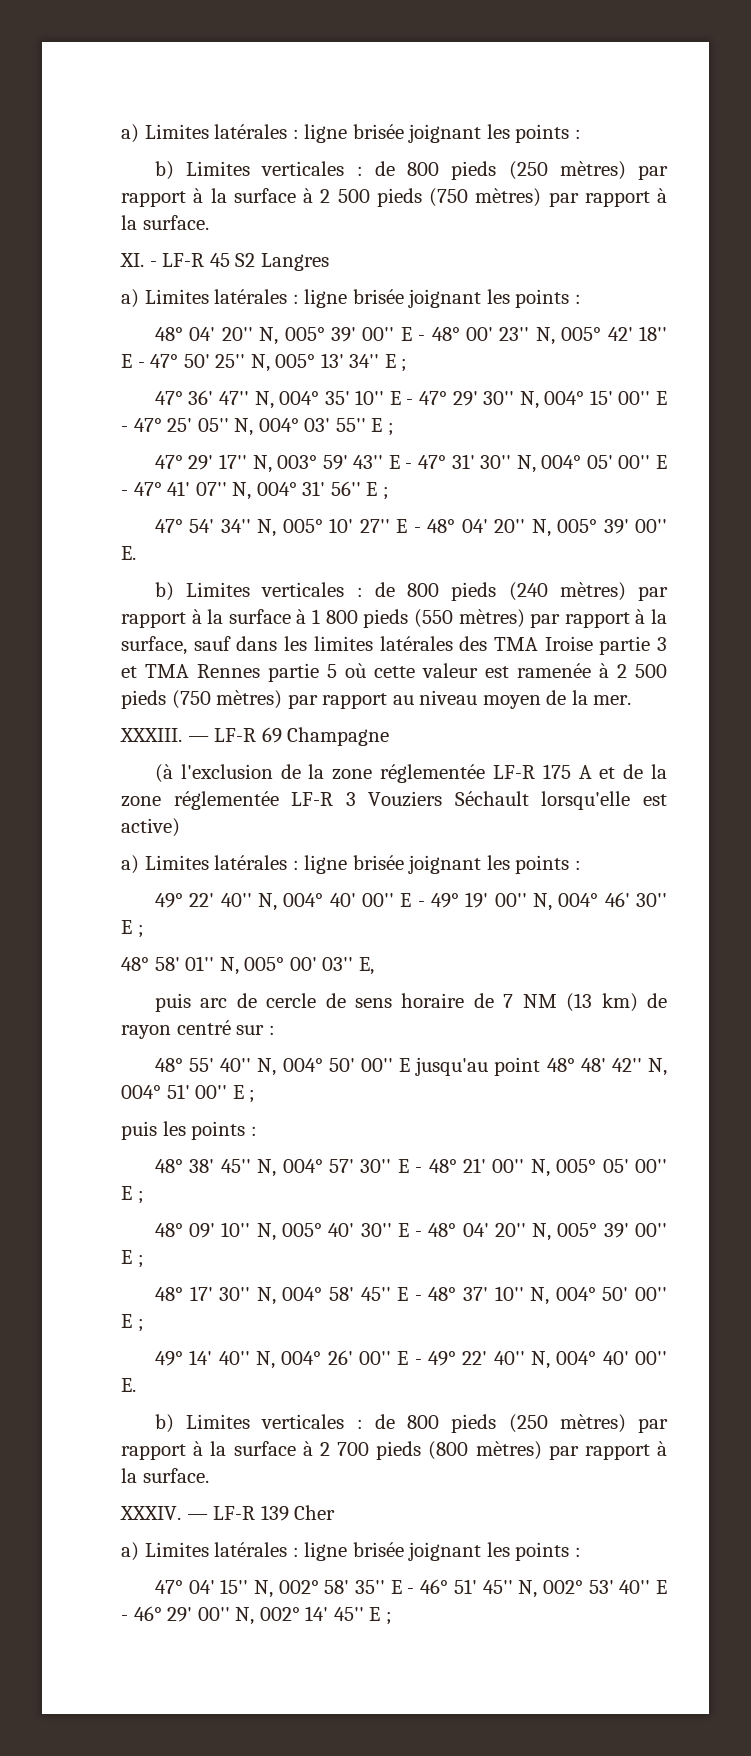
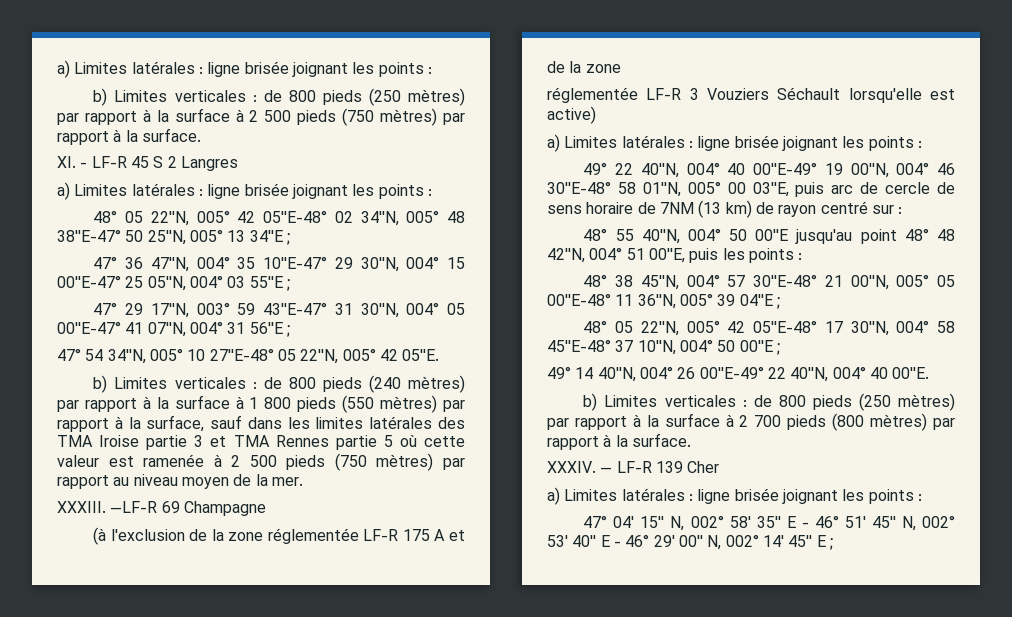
[235,253,256,267] S2 -> [153,156,177,168] S 2
[189,326,667,345] [121,353,408,372] [154,390,667,409] [121,418,394,436] [154,454,667,473] [121,481,389,500] [154,518,667,537] [121,546,136,560] 04' 20'' N, 005° 39' 00'' E - 48° 00' 23'' N, 005° 42' 18'' E - 47° 50' 25'' N, 005° 13' 34'' E ; // 47° 36' 47'' N, 004° 35' 10'' E - 47° 29' 30'' N, 004° 15' 00'' E - 47° 25' 05'' N, 004° 03' 55'' E ; // 47° 29' 17'' N, 003° 59' 43'' E - 47° 31' 30'' N, 004° 05' 00'' E - 47° 41' 07'' N, 004° 31' 56'' E ; // 47° 54' 34'' N, 005° 10' 27'' E - 48° 04' 20'' N, 005° 39' 00'' E. -> [125,210,466,226] [57,229,290,245] [93,256,466,272] [57,275,290,291] [93,302,466,318] [57,321,290,337] [57,348,440,364] 05 22''N, 005° 42 05''E-48° 02 34''N, 005° 48 38''E-47° 50 25''N, 005° 13 34''E ; // 47° 36 47''N, 004° 35 10''E-47° 29 30''N, 004° 15 00''E-47° 25 05''N, 004° 03 55''E ; // 47° 29 17''N, 003° 59 43''E-47° 31 30''N, 004° 05 00''E-47° 41 07''N, 004° 31 56''E ; // 47° 54 34''N, 005° 10 27''E-48° 05 22''N, 005° 42 05''E.
[187,728,257,742] ― LF-R -> [110,501,158,513] ―LF-R
(161, 801) none -> (621, 68) //
[189,892,667,911] [121,920,144,938] [121,956,374,975] 22' 40'' N, 004° 40' 00'' E - 49° 19' 00'' N, 004° 46' 30'' E ; // 48° 58' 01'' N, 005° 00' 03'' E, // -> [615,162,955,178] [547,181,789,197] 22 40''N, 004° 40 00''E-49° 19 00''N, 004° 46 30''E-48° 58 01''N, 005° 00 03''E,
[503,994,557,1008] 7 NM -> [659,202,694,214] 7NM
[189,1057,667,1076] [121,1084,256,1103] 55' 40'' N, 004° 50' 00'' E jusqu'au point 48° 48' 42'' N, 004° 51' 00'' E ; // -> [615,228,955,244] [547,247,685,263] 55 40''N, 004° 50 00''E jusqu'au point 48° 48 42''N, 004° 51 00''E,
[189,1158,667,1177] [121,1186,144,1204] [154,1222,667,1241] [121,1250,144,1268] [154,1286,668,1305] [121,1314,144,1332] [154,1350,667,1369] [121,1378,136,1392] 38' 45'' N, 004° 57' 30'' E - 48° 21' 00'' N, 005° 05' 00'' E ; // 48° 09' 10'' N, 005° 40' 30'' E - 48° 04' 20'' N, 005° 39' 00'' E ; // 48° 17' 30'' N, 004° 58' 45'' E - 48° 37' 10'' N, 004° 50' 00'' E ; // 49° 14' 40'' N, 004° 26' 00'' E - 49° 22' 40'' N, 004° 40' 00'' E. -> [615,274,955,290] [547,293,780,309] [583,320,955,336] [547,339,780,355] [547,366,930,382] 38 45''N, 004° 57 30''E-48° 21 00''N, 005° 05 00''E-48° 11 36''N, 005° 39 04''E ; // 48° 05 22''N, 005° 42 05''E-48° 17 30''N, 004° 58 45''E-48° 37 10''N, 004° 50 00''E ; // 49° 14 40''N, 004° 26 00''E-49° 22 40''N, 004° 40 00''E.

